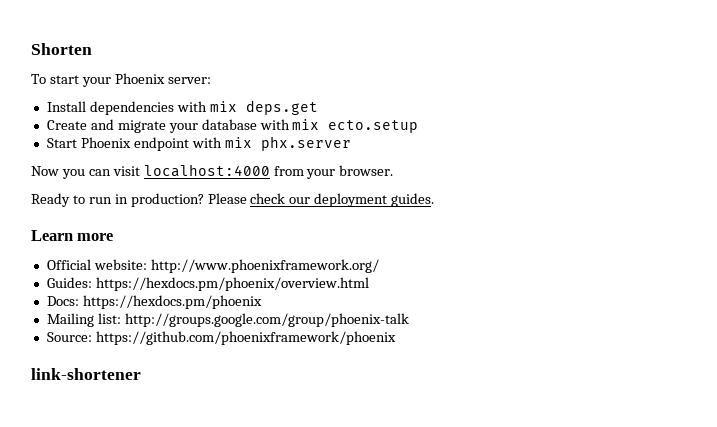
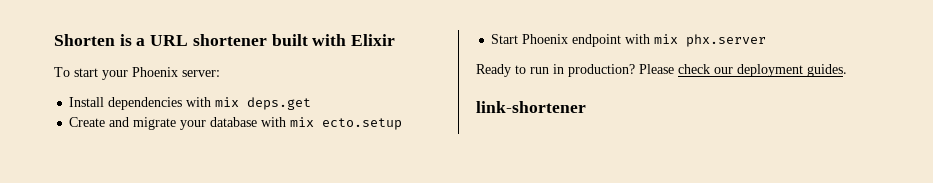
(92, 49) none -> [119,34,396,46] is a URL shortener built with Elixir
[31,164,394,179] // Now you can visit localhost:4000 from your browser. -> (767, 40) none
[31,230,114,241] [46,259,379,273] [46,277,369,291] [46,295,262,309] [46,313,409,327] [46,331,396,345] // Learn more // Official website: http://www.phoenixframework.org/ // Guides: https://hexdocs.pm/phoenix/overview.html // Docs: https://hexdocs.pm/phoenix // Mailing list: http://groups.google.com/group/phoenix-talk // Source: https://github.com/phoenixframework/phoenix -> (847, 70) none

